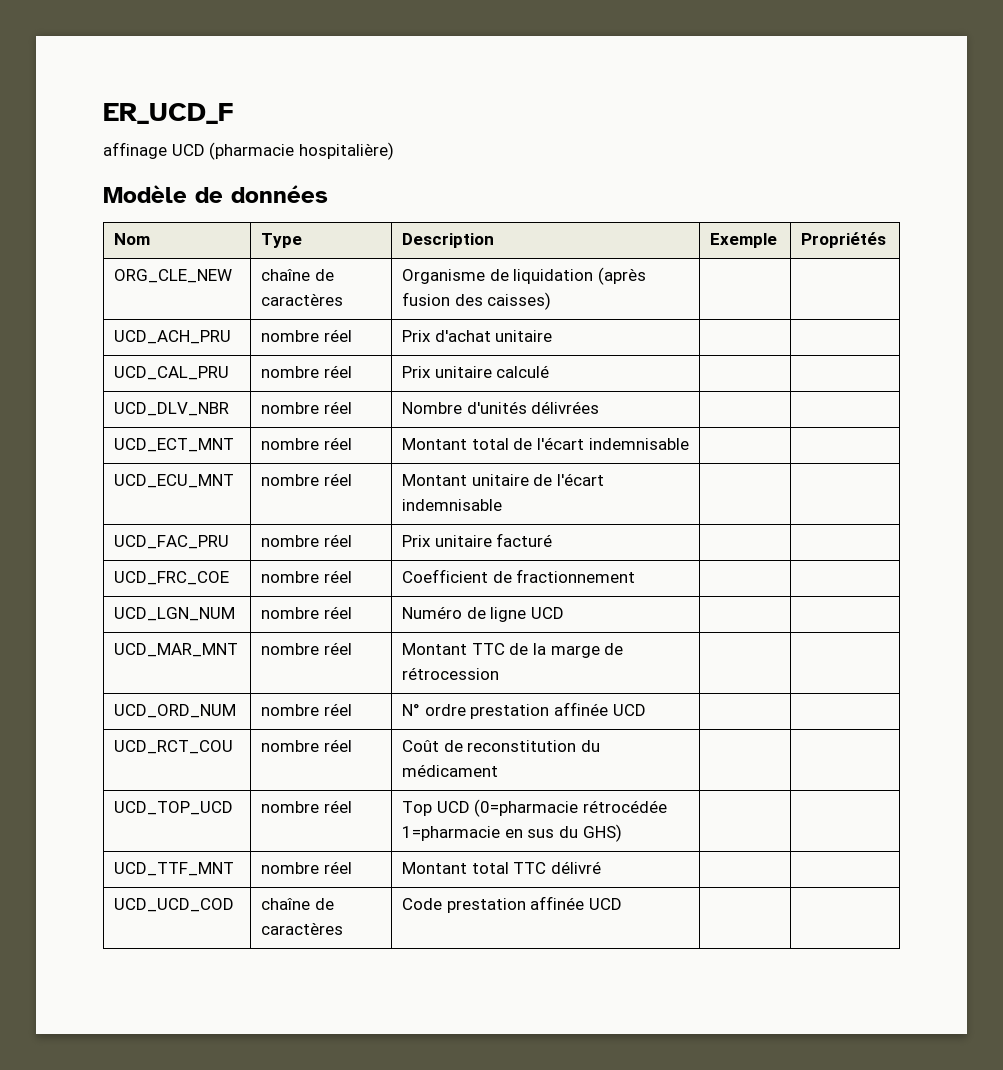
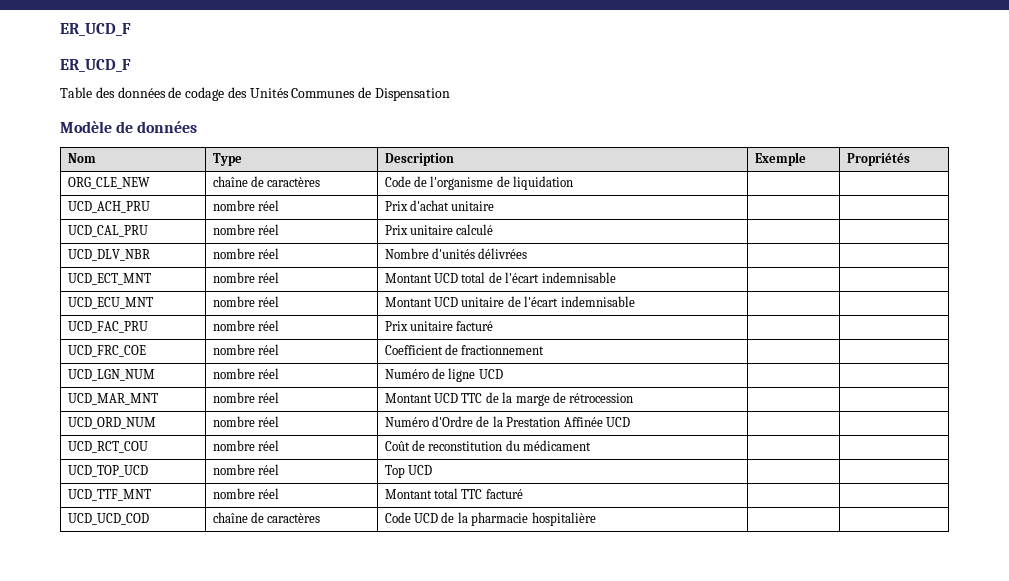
[103,103,233,124] [103,142,394,160] ER_UCD_F // affinage UCD (pharmacie hospitalière) -> [60,23,131,36] [60,59,131,72] [60,87,451,101] ER_UCD_F // ER_UCD_F // Table des données de codage des Unités Communes de Dispensation
[402,269,486,284] Organisme -> [384,176,494,190] Code de l'organisme
[598,267,647,285] [402,292,552,310] (après fusion des caisses) -> (574, 183) none
(468, 444) none -> [434,273,459,283] UCD
(468, 480) none -> [434,297,459,307] UCD
(468, 649) none -> [434,393,459,403] UCD
[402,702,609,719] N° ordre prestation affinée -> [384,416,603,427] Numéro d'Ordre de la Prestation Affinée
[474,799,668,817] [402,824,622,842] (0=pharmacie rétrocédée 1=pharmacie en sus du GHS) -> (433, 470) none
[551,861,602,874] délivré -> [485,489,523,499] facturé
[446,896,623,913] prestation affinée UCD -> [414,512,596,526] UCD de la pharmacie hospitalière

